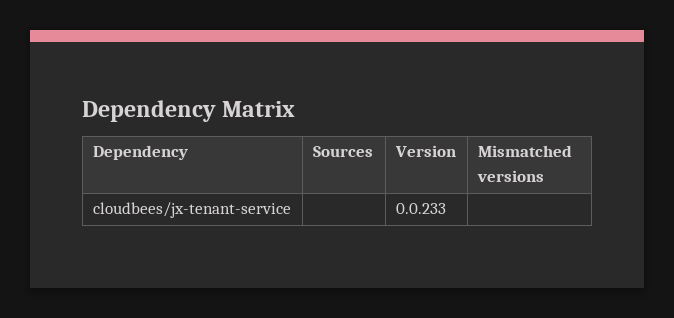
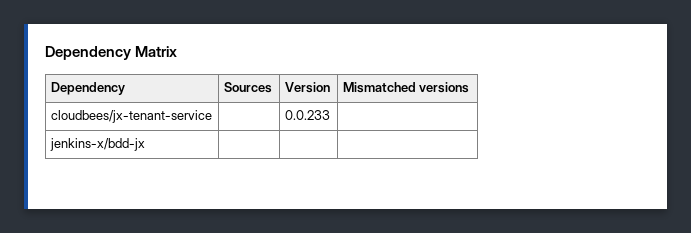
(446, 208) none -> [49,138,145,151] // jenkins-x/bdd-jx | | |

